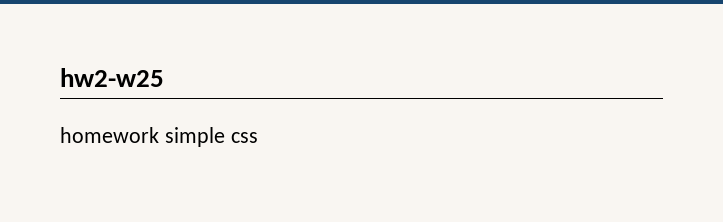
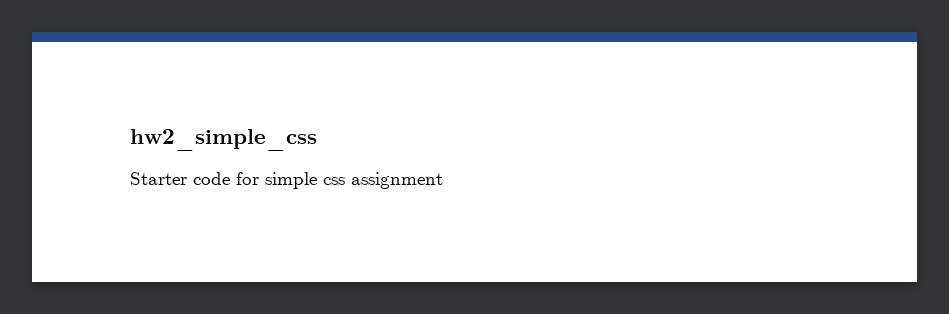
[60,68,164,87] [60,127,159,143] hw2-w25 // homework -> [130,129,317,151] [130,172,259,185] hw2_simple_css // Starter code for
(258, 137) none -> [351,172,443,189] assignment

